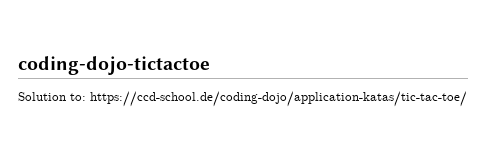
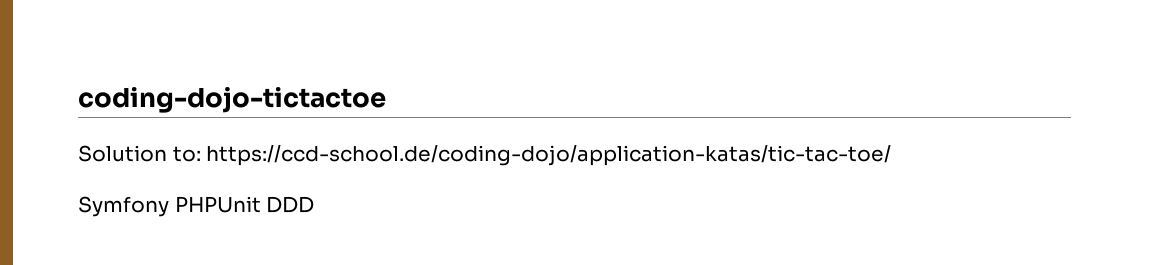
(467, 99) none -> [78,196,315,217] // Symfony PHPUnit DDD

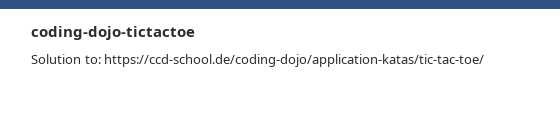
[78,196,315,217] // Symfony PHPUnit DDD -> (485, 60) none

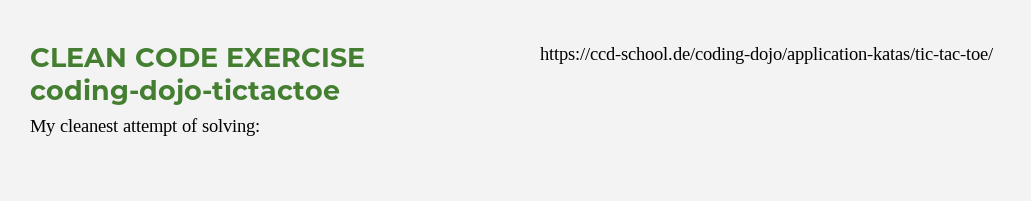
[31,26,195,40] [31,54,101,64] coding-dojo-tictactoe // Solution to: -> [30,48,365,67] [30,78,340,105] [30,118,260,136] CLEAN CODE EXERCISE coding-dojo-tictactoe // My cleanest attempt of solving:

